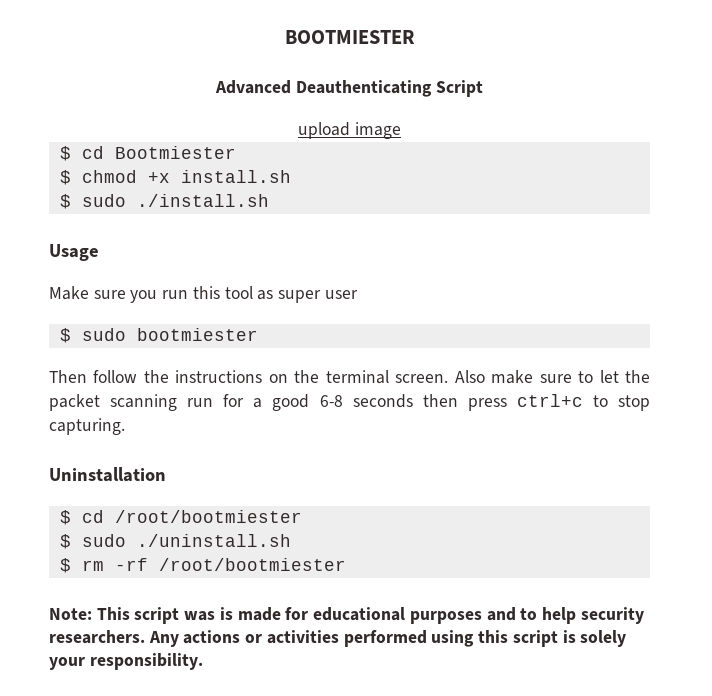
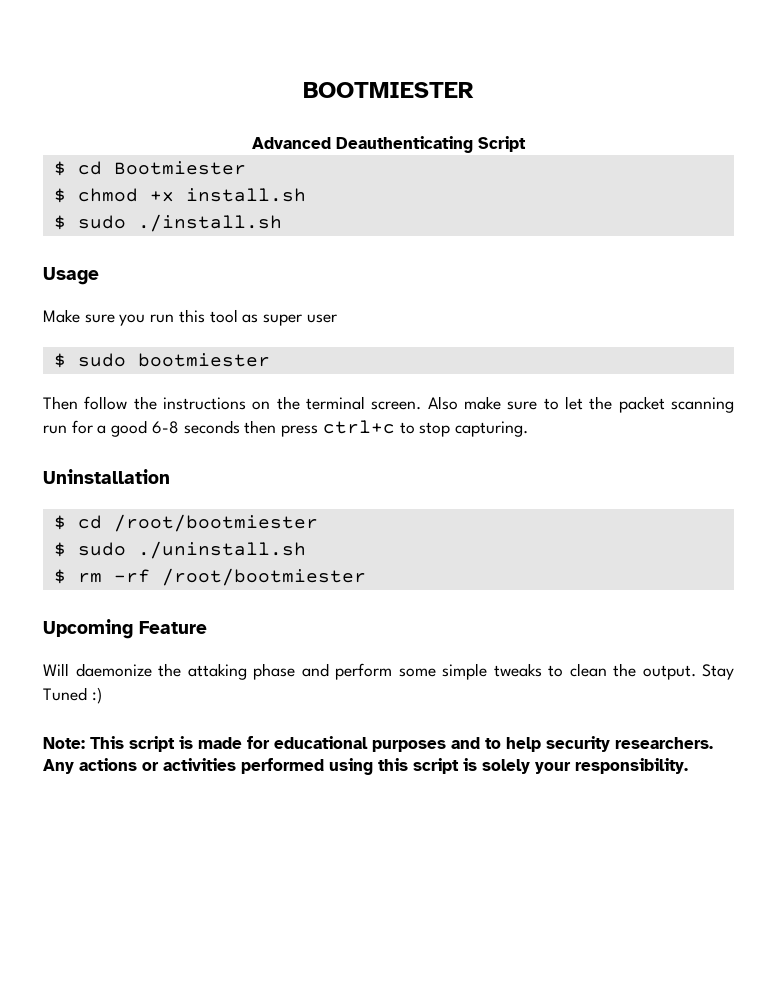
[298,122,401,139] // upload image -> (526, 144) none
(346, 564) none -> [43,619,207,639] [43,663,734,680] [43,687,102,704] // Upcoming Feature // Will daemonize the attaking phase and perform some simple tweaks to clean the output. Stay Tuned :)
[184,611,216,621] was -> (175, 744) none

